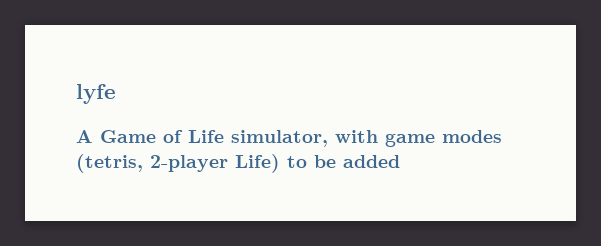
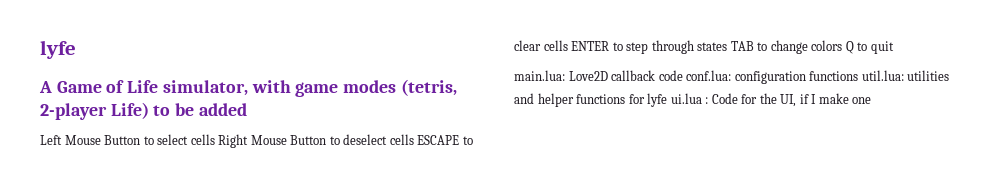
(400, 161) none -> [40,134,473,148] [514,40,894,54] [514,70,950,84] [514,93,872,107] // Left Mouse Button to select cells Right Mouse Button to deselect cells ESCAPE to clear cells ENTER to step through states TAB to change colors Q to quit // main.lua: Love2D callback code conf.lua: configuration functions util.lua: utilities and helper functions for lyfe ui.lua : Code for the UI, if I make one

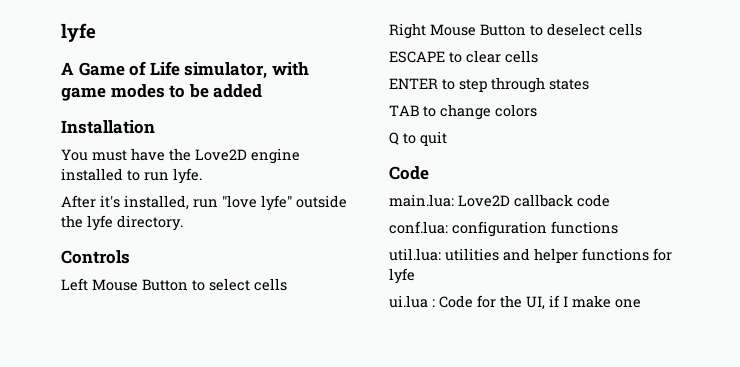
[400,79,457,96] [40,102,149,120] (tetris, 2-player Life) -> (165, 91) none
(247, 109) none -> [61,120,155,134] [61,148,300,164] [61,168,202,184] [61,195,347,211] [61,215,183,231] [61,250,130,264] // Installation // You must have the Love2D engine installed to run lyfe. // After it's installed, run "love lyfe" outside the lyfe directory. // Controls
(215, 139) none -> (287, 284) //
(414, 139) none -> (642, 29) //
(568, 45) none -> (538, 56) //
(728, 46) none -> (589, 84) //
(843, 45) none -> (537, 110) //
(894, 47) none -> [389,166,429,180] // Code
(683, 75) none -> (610, 200) //
(859, 76) none -> (618, 227) //
(668, 100) none -> (415, 276) //

